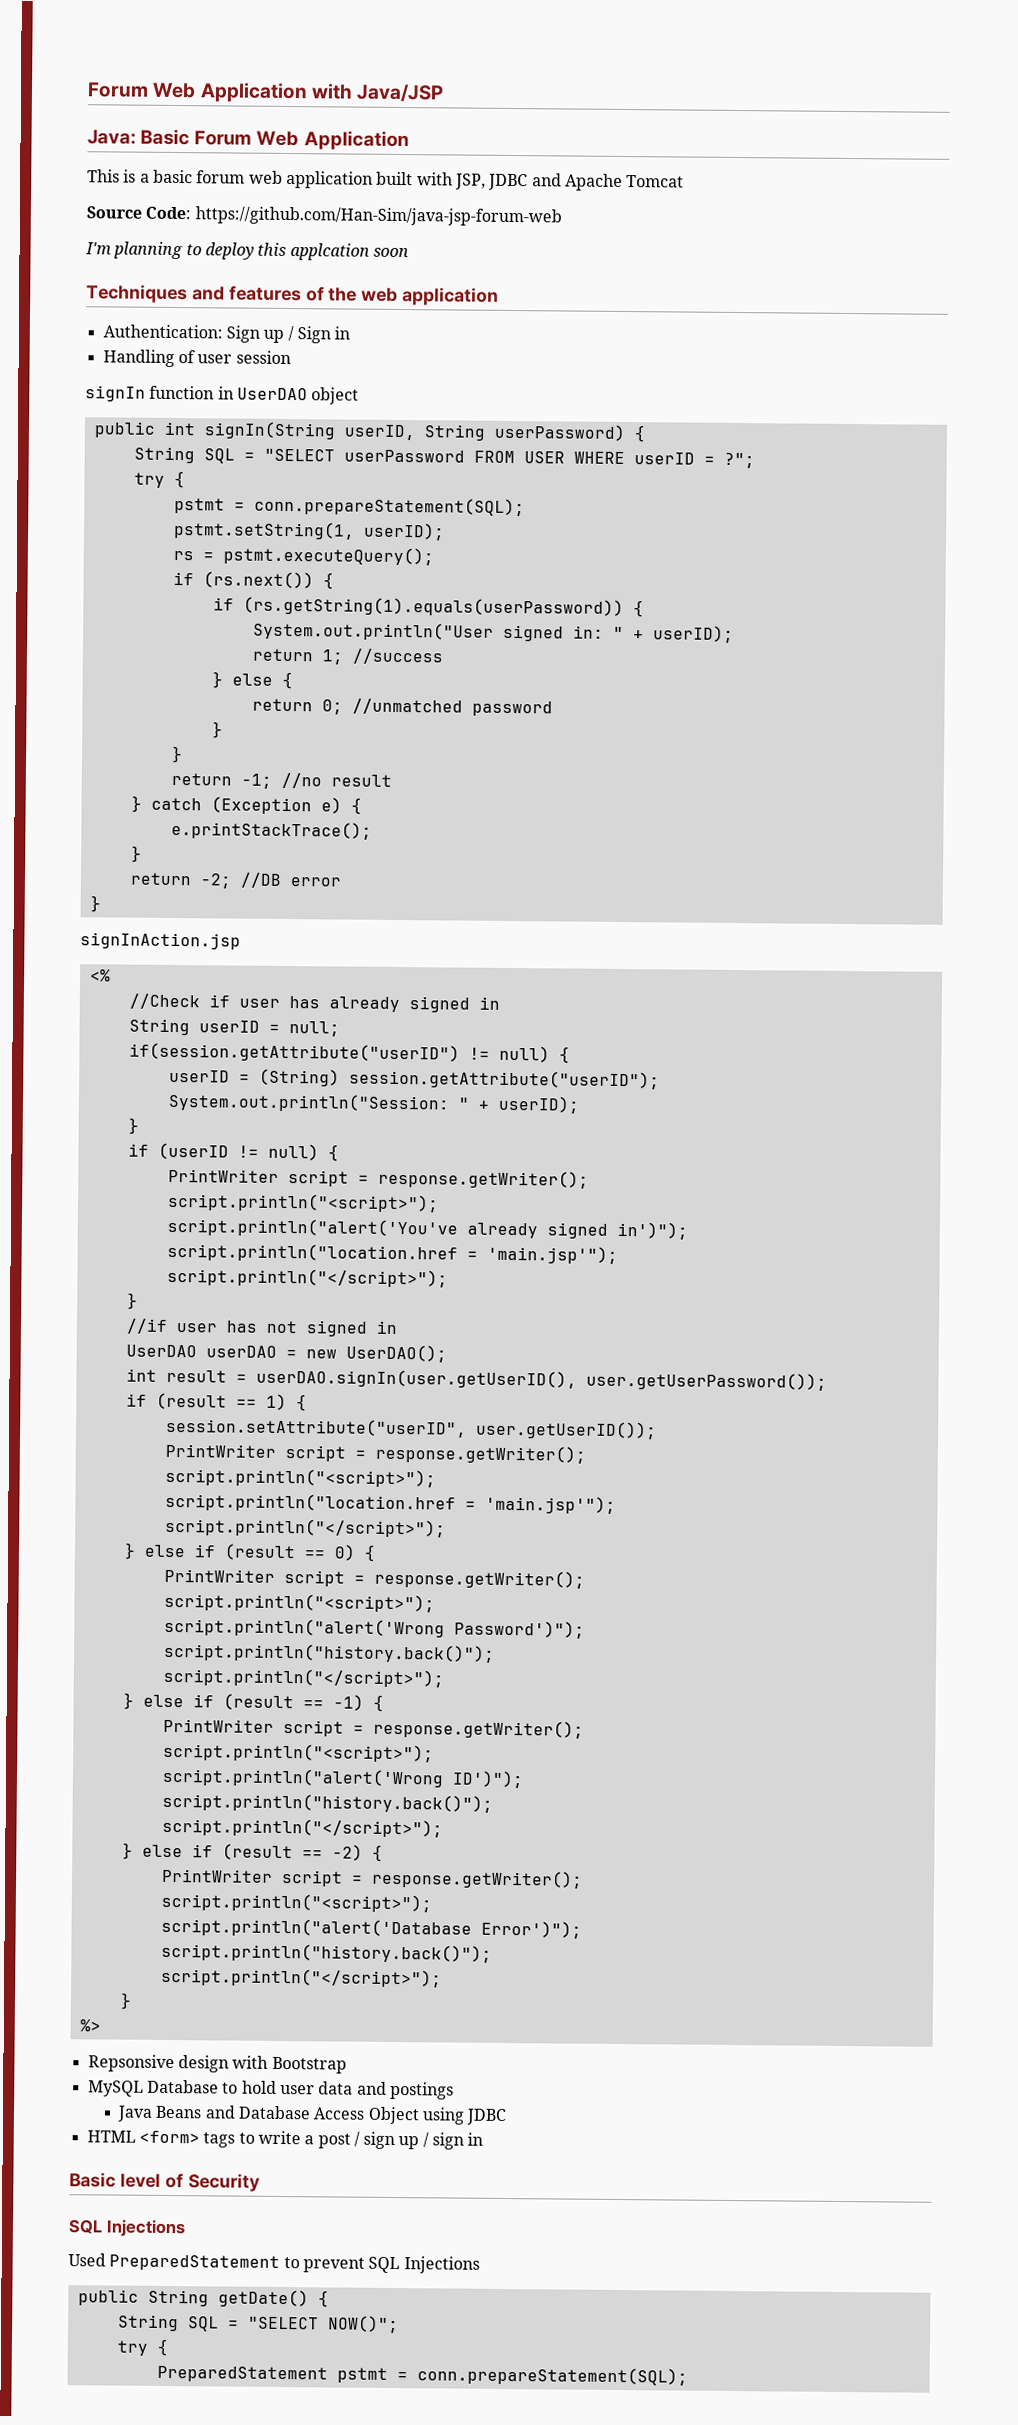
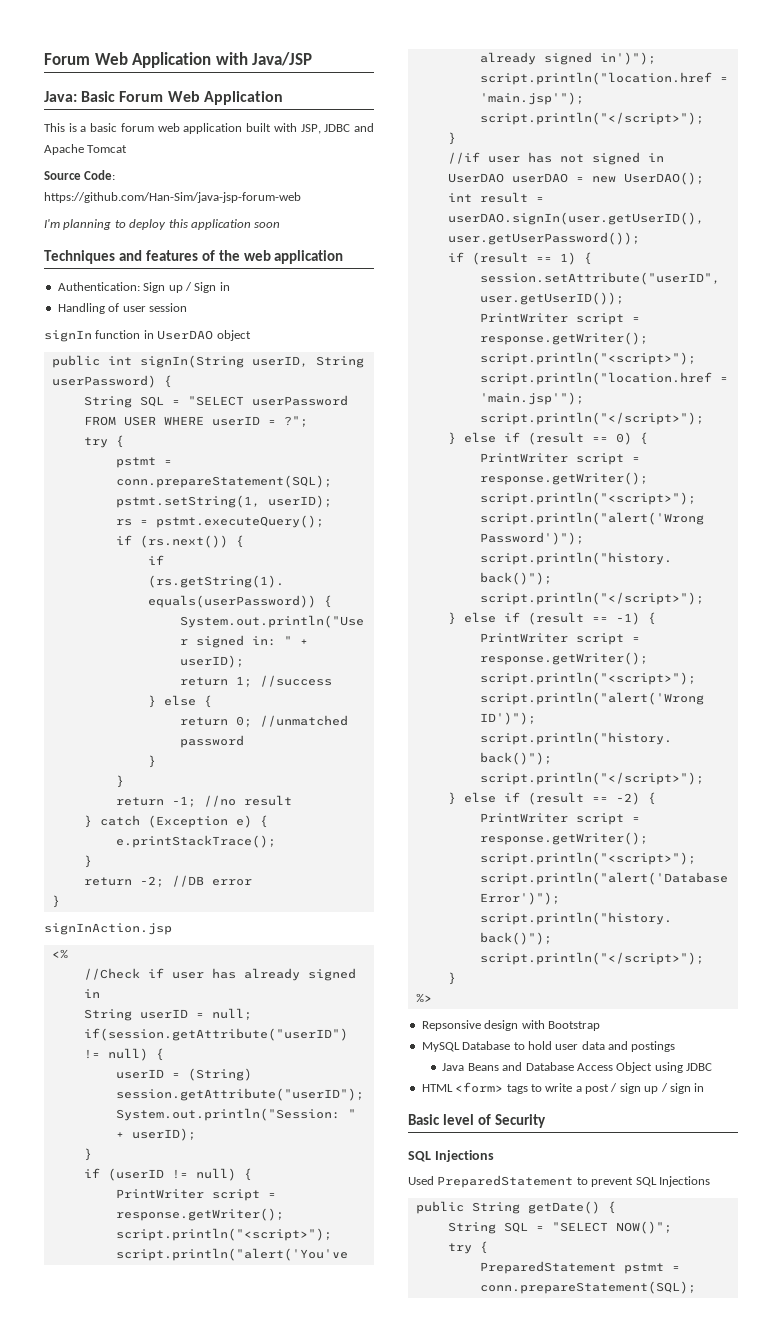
[289,243,370,261] applcation -> [190,219,251,230] application

